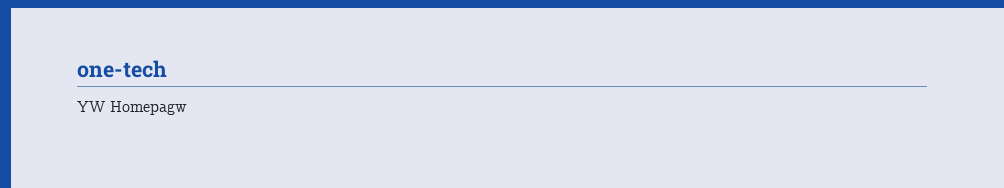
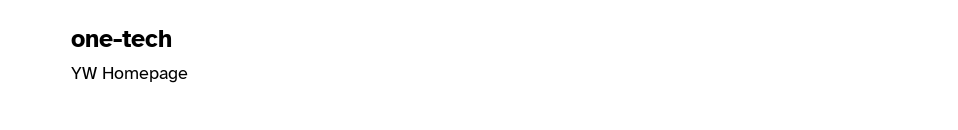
[110,101,187,115] Homepagw -> [102,67,188,83] Homepage

